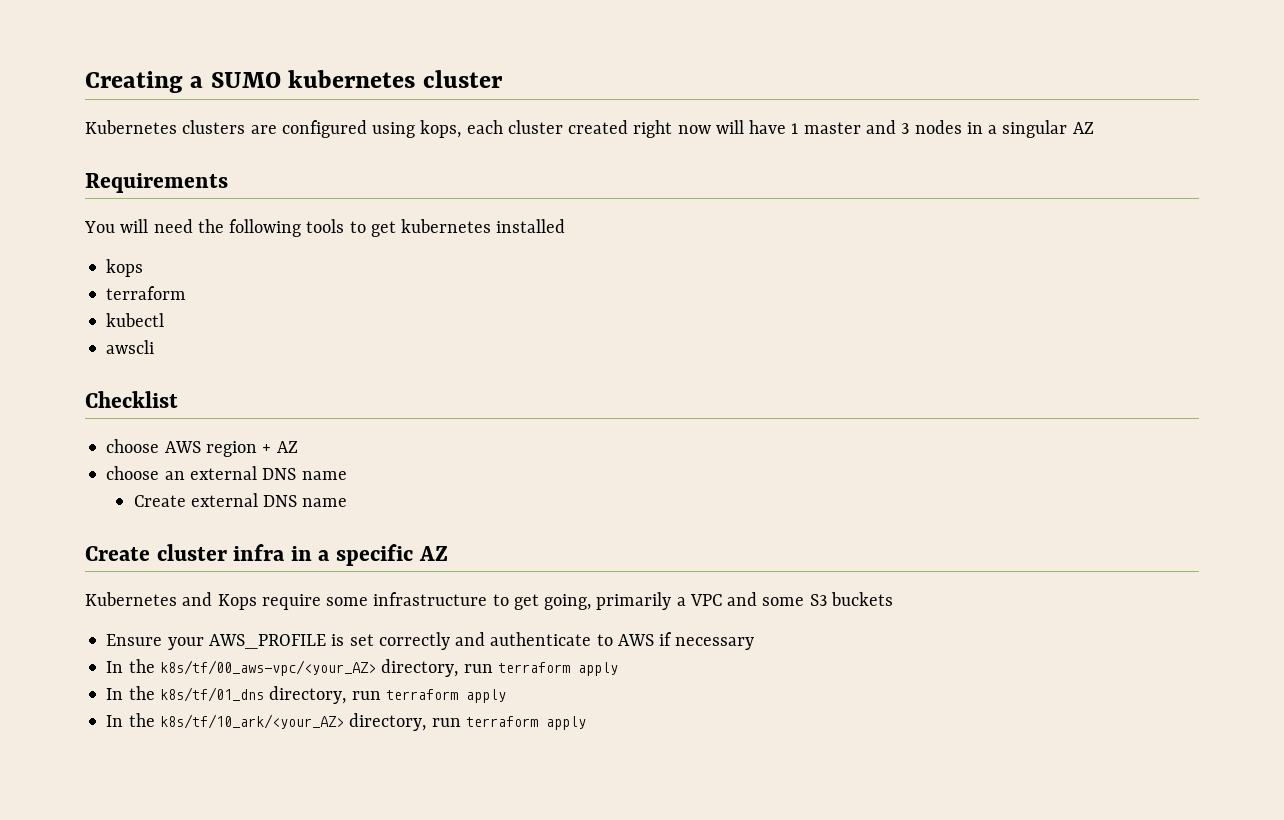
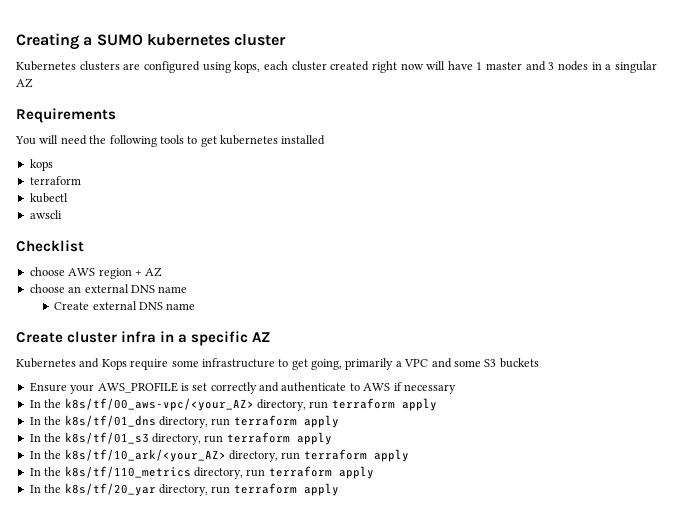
(506, 696) none -> [29,432,332,445] // In the k8s/tf/01_s3 directory, run terraform apply
(586, 723) none -> [29,466,374,479] [29,483,339,496] // In the k8s/tf/110_metrics directory, run terraform apply // In the k8s/tf/20_yar directory, run terraform apply

